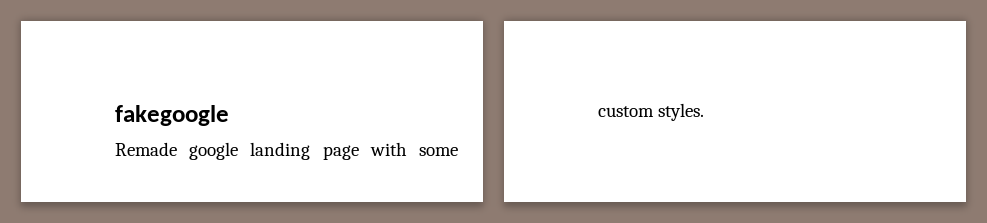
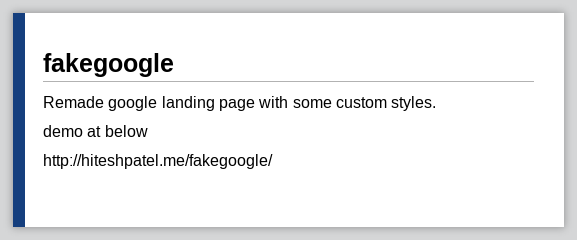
(705, 112) none -> [43,125,148,137] [43,154,273,169] // demo at below // http://hiteshpatel.me/fakegoogle/

